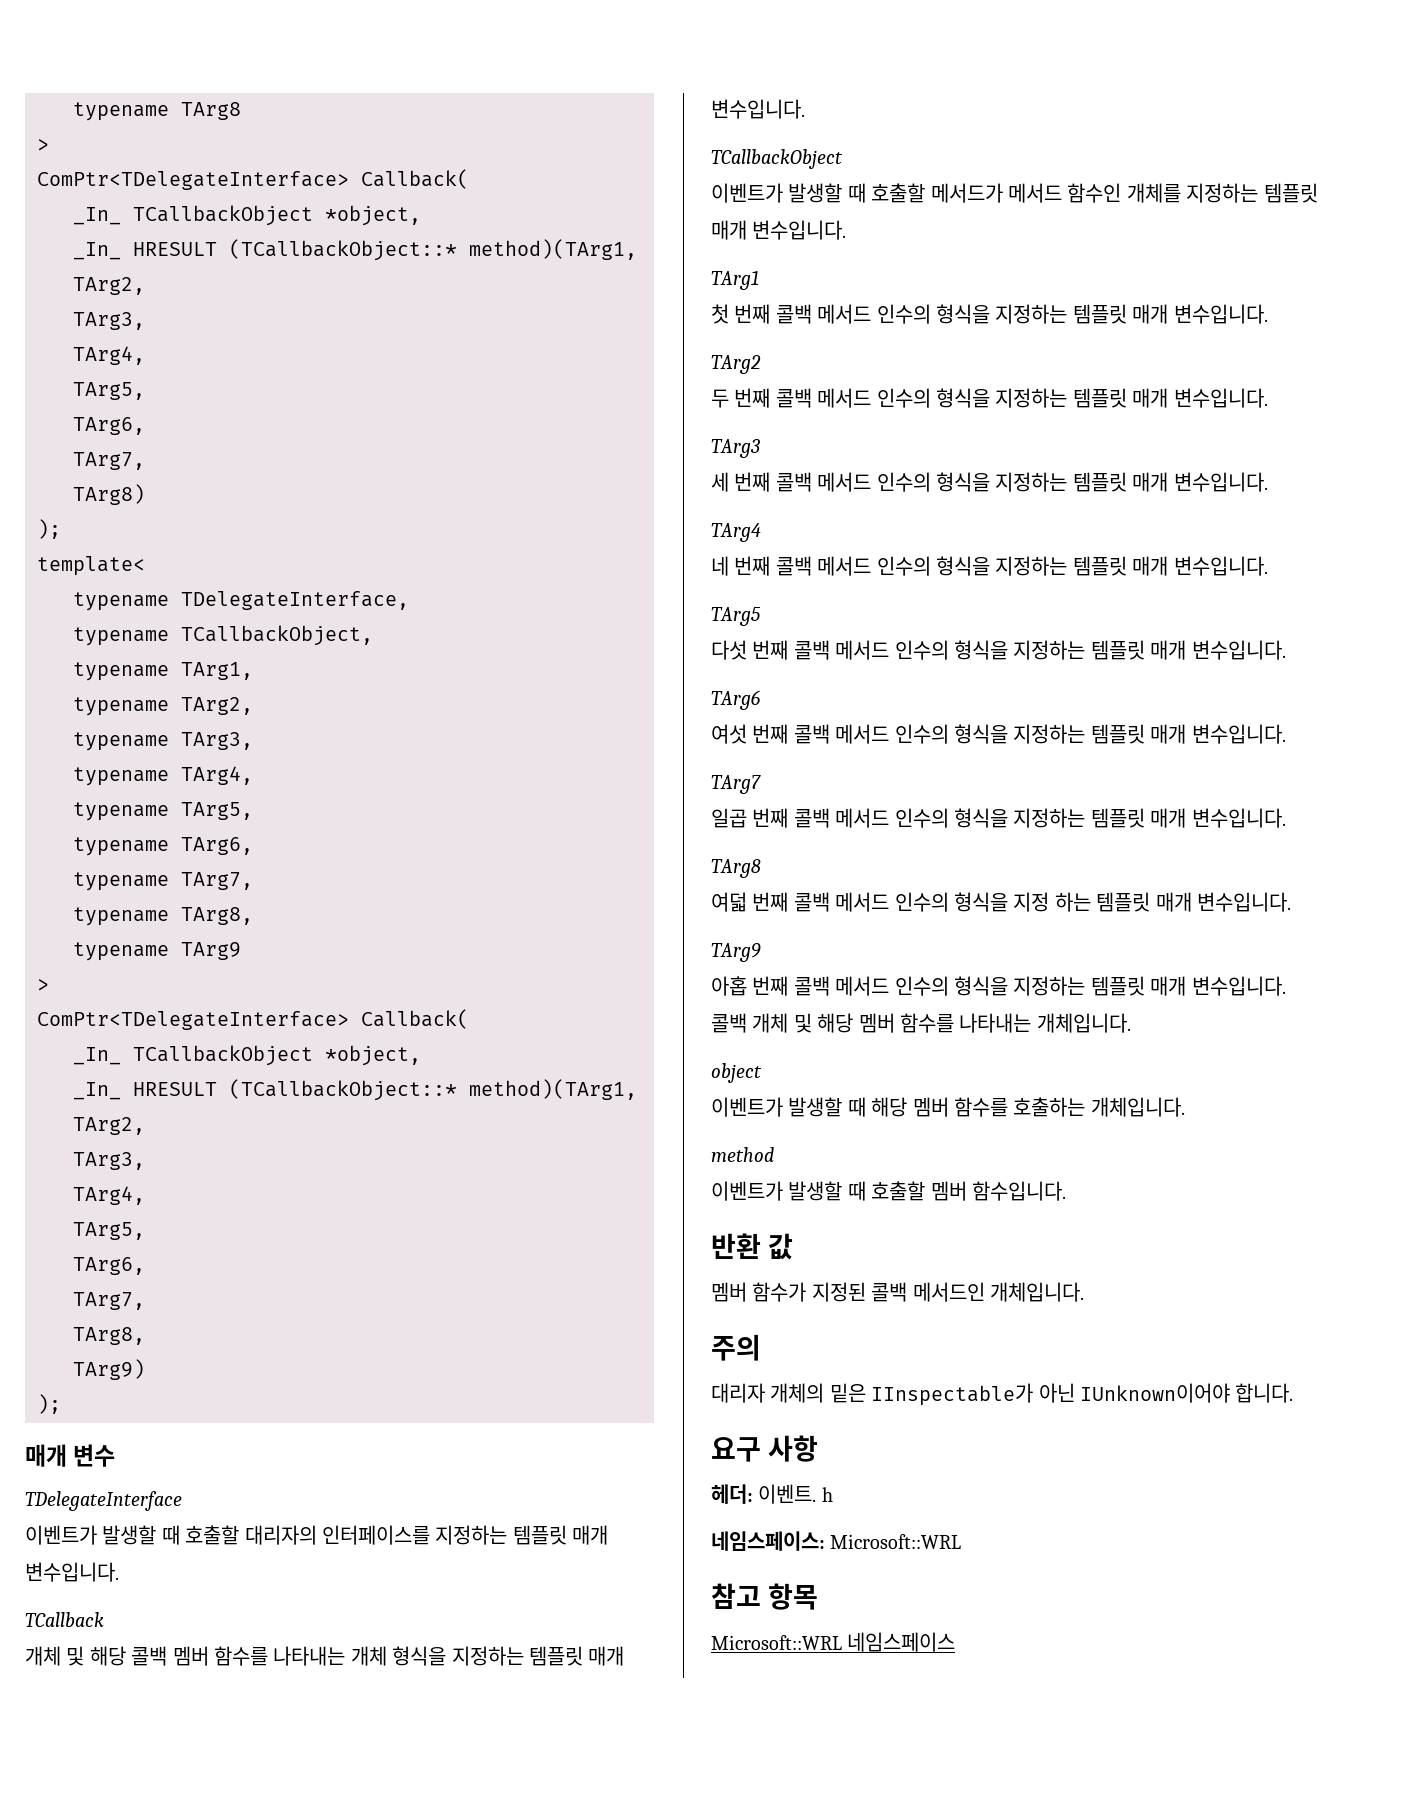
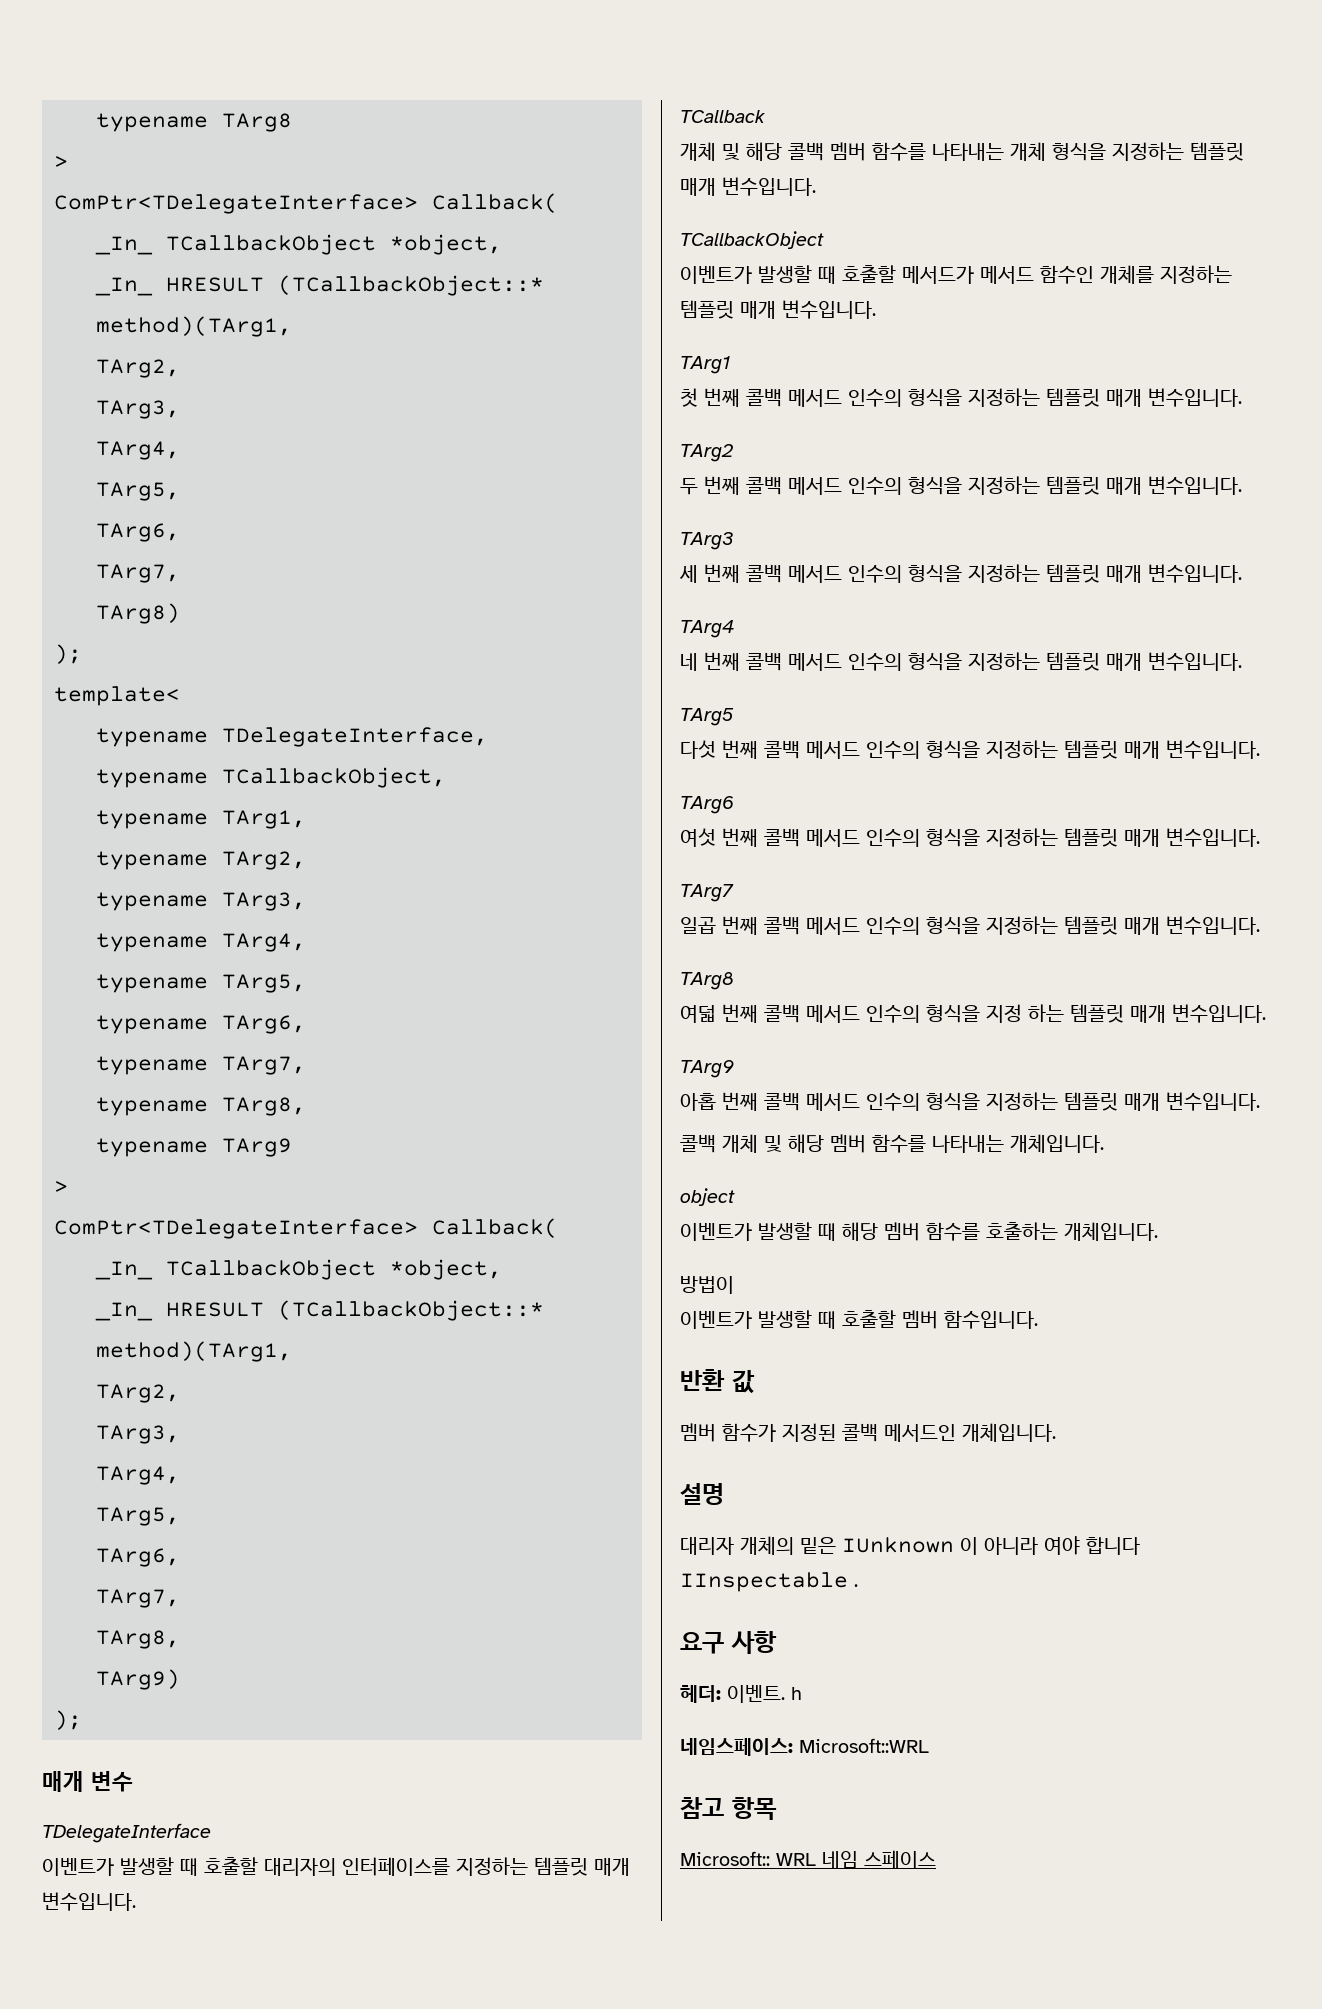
[711,1147,774,1162] method -> [680,1275,734,1294] 방법이
[711,1334,761,1361] 주의 -> [680,1483,724,1505] 설명
[871,1383,1294,1406] IInspectable가 아닌 IUnknown이어야 합니다. -> [842,1536,1140,1555] [680,1572,858,1592] IUnknown 이 아니라 여야 합니다 IInspectable .
[711,1632,956,1652] Microsoft::WRL 네임스페이스 -> [680,1850,936,1869] Microsoft:: WRL 네임 스페이스

